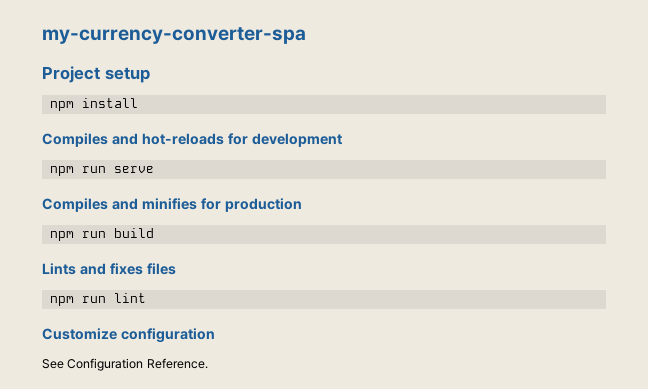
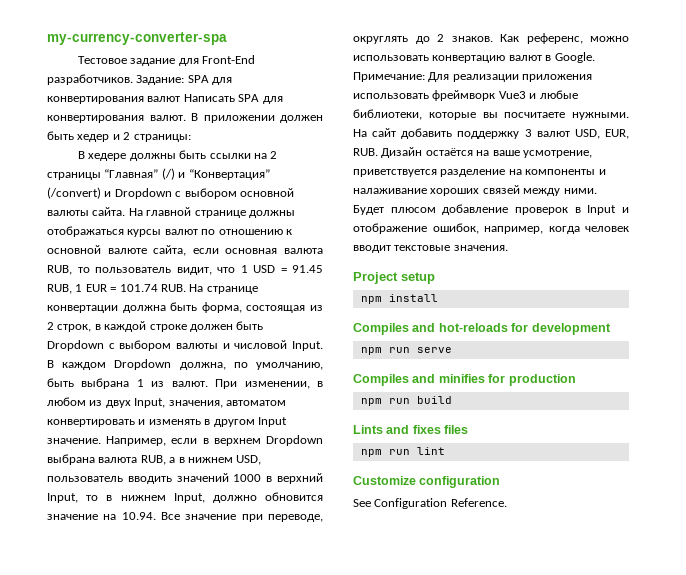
(306, 35) none -> [78,55,256,66] [47,74,233,85] [47,94,283,104] [47,113,323,123] [47,131,191,142] [78,150,278,161] [47,168,270,180] [47,187,294,199] [47,207,295,218] [47,226,292,237] [47,245,323,256] [47,265,323,275] [47,284,258,294] [47,302,323,313] [47,321,264,332] [47,340,323,351] [47,359,323,370] [47,378,323,389] [47,397,286,408] [47,417,287,427] [47,435,323,446] [47,454,262,465] [47,473,323,484] [47,492,323,503] [47,512,323,522] [353,33,629,44] [353,52,595,63] [353,72,593,82] [353,90,578,101] [353,109,629,120] [353,128,629,139] [353,147,592,158] [353,169,606,177] [353,185,597,196] [353,204,629,215] [353,223,629,234] [353,245,508,253] // Тестовое задание для Front-End разработчиков. Задание: SPA для конвертирования валют Написать SPA для конвертирования валют. В приложении должен быть хедер и 2 страницы: // В хедере должны быть ссылки на 2 страницы “Главная” (/) и “Конвертация” (/convert) и Dropdown с выбором основной валюты сайта. На главной странице должны отображаться курсы валют по отношению к основной валюте сайта, если основная валюта RUB, то пользователь видит, что 1 USD = 91.45 RUB, 1 EUR = 101.74 RUB. На странице конвертации должна быть форма, состоящая из 2 строк, в каждой строке должен быть Dropdown с выбором валюты и числовой Input. В каждом Dropdown должна, по умолчанию, быть выбрана 1 из валют. При изменении, в любом из двух Input, значения, автоматом конвертировать и изменять в другом Input значение. Например, если в верхнем Dropdown выбрана валюта RUB, а в нижнем USD, пользователь вводить значений 1000 в верхний Input, то в нижнем Input, должно обновится значение на 10.94. Все значение при переводе, округлять до 2 знаков. Как референс, можно использовать конвертацию валют в Google. Примечание: Для реализации приложения использовать фреймворк Vue3 и любые библиотеки, которые вы посчитаете нужными. На сайт добавить поддержку 3 валют USD, EUR, RUB. Дизайн остаётся на ваше усмотрение, приветствуется разделение на компоненты и налаживание хороших связей между ними. Будет плюсом добавление проверок в Input и отображение ошибок, например, когда человек вводит текстовые значения.

